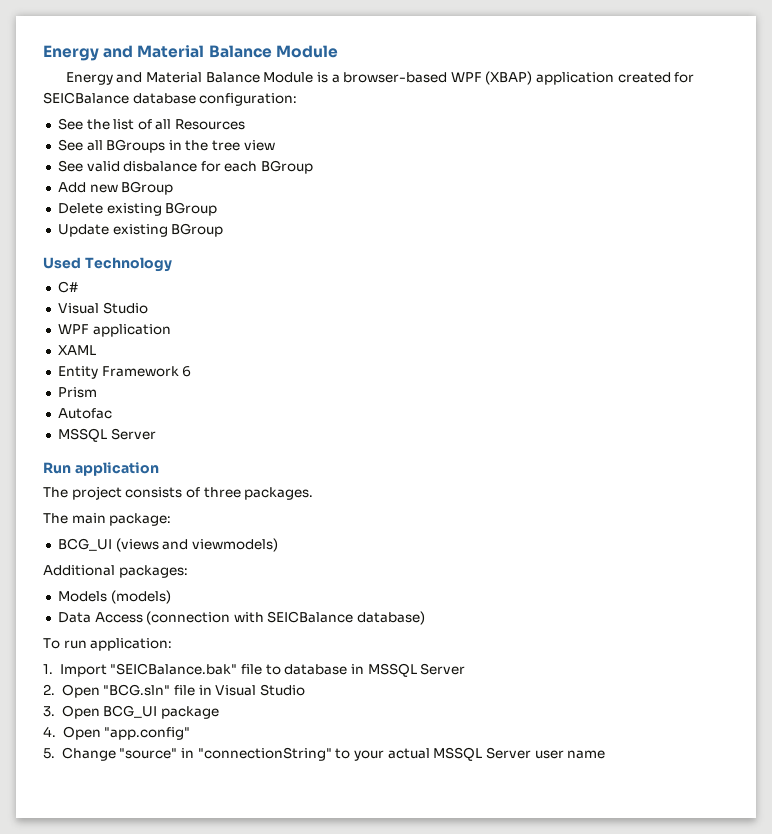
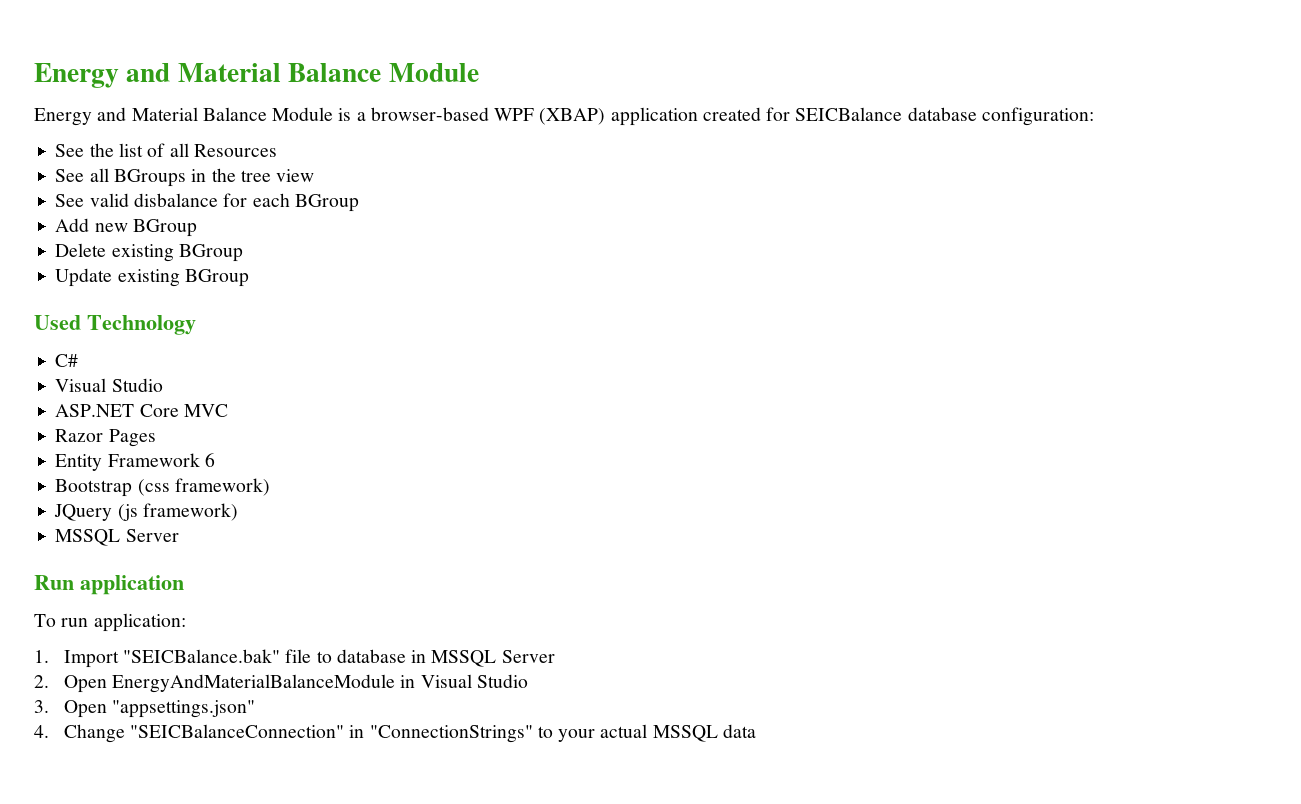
[57,324,171,337] [57,345,96,355] [57,366,192,379] [57,387,97,398] [57,408,112,419] [57,428,156,442] [43,462,159,476] [43,486,314,500] [43,513,172,526] [57,538,278,552] [43,565,188,578] [57,590,171,604] [57,611,426,625] WPF application // XAML // Entity Framework 6 // Prism // Autofac // MSSQL Server // Run application // The project consists of three packages. // The main package: // BCG_UI (views and viewmodels) // Additional packages: // Models (models) // Data Access (connection with SEICBalance database) -> [55,404,228,417] [55,429,156,447] [55,453,215,471] [55,478,270,497] [54,503,238,521] [55,529,179,546] [34,575,184,595] ASP.NET Core MVC // Razor Pages // Entity Framework 6 // Bootstrap (css framework) // JQuery (js framework) // MSSQL Server // Run application
[103,684,196,696] "BCG.sln" file -> [112,674,396,693] EnergyAndMaterialBalanceModule
[103,705,220,719] [43,726,191,740] [43,747,332,761] BCG_UI package // 4. Open "app.config" // 5. Change "source" in "connectionString" -> [112,700,256,718] [34,724,533,743] "appsettings.json" // 4. Change "SEICBalanceConnection" in "ConnectionStrings"
[485,747,606,759] Server user name -> [722,724,756,738] data

